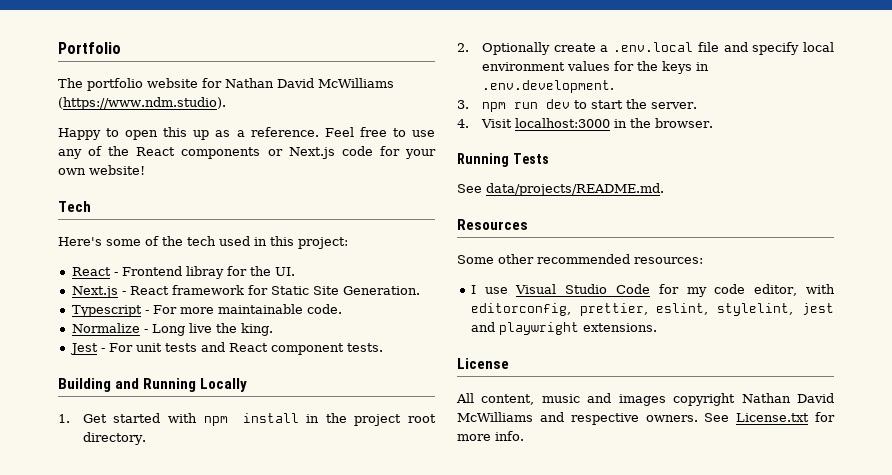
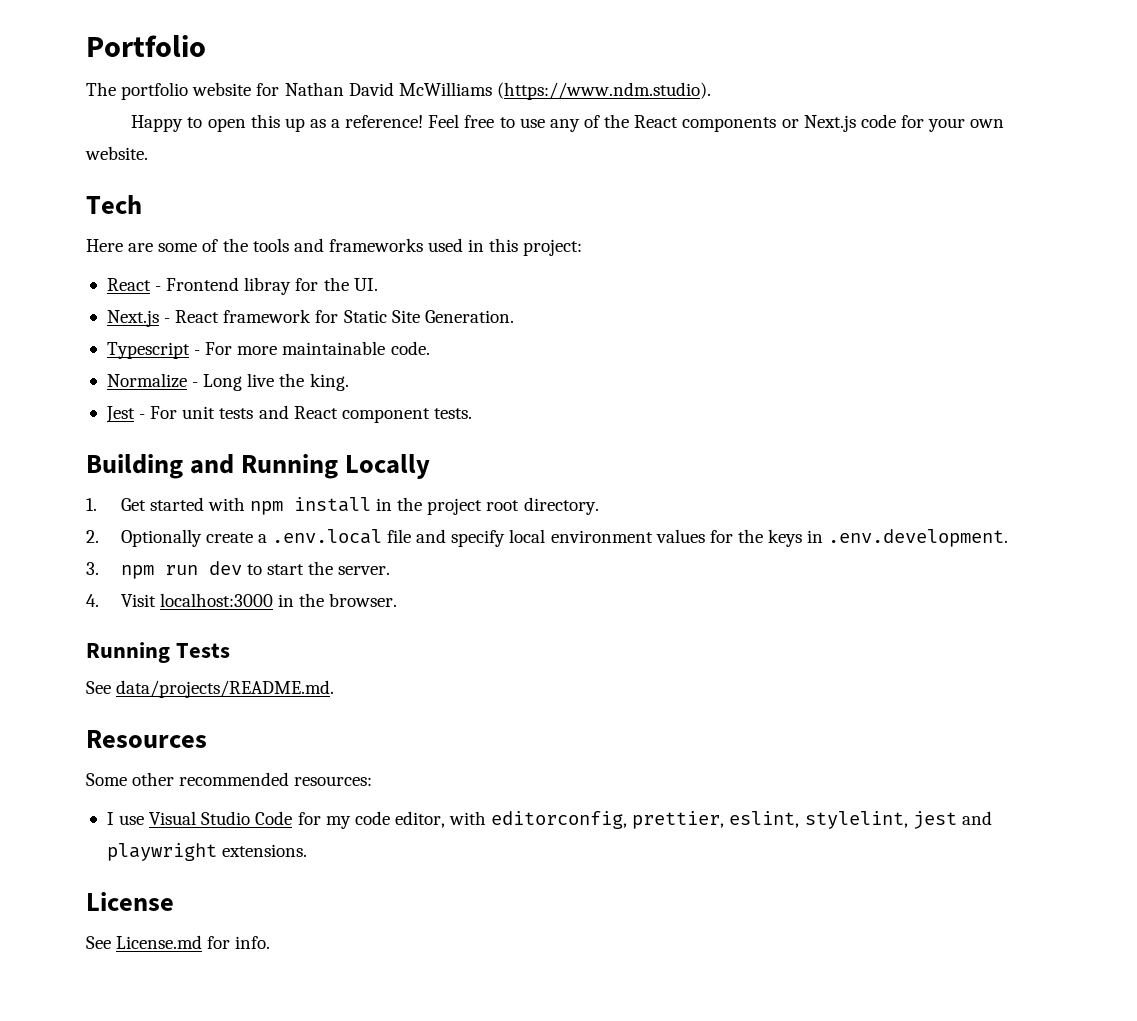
[250,127,319,137] reference. -> [345,115,424,128] reference!
[89,165,145,175] website! -> [85,146,148,160] website.
[58,237,102,246] Here's -> [86,239,154,252] Here are
[187,236,216,246] tech -> [252,238,423,252] tools and frameworks
[456,393,834,406] [457,412,835,425] [457,434,491,441] All content, music and images copyright Nathan David McWilliams and respective owners. See License.txt for more -> [86,935,231,949] See License.md for

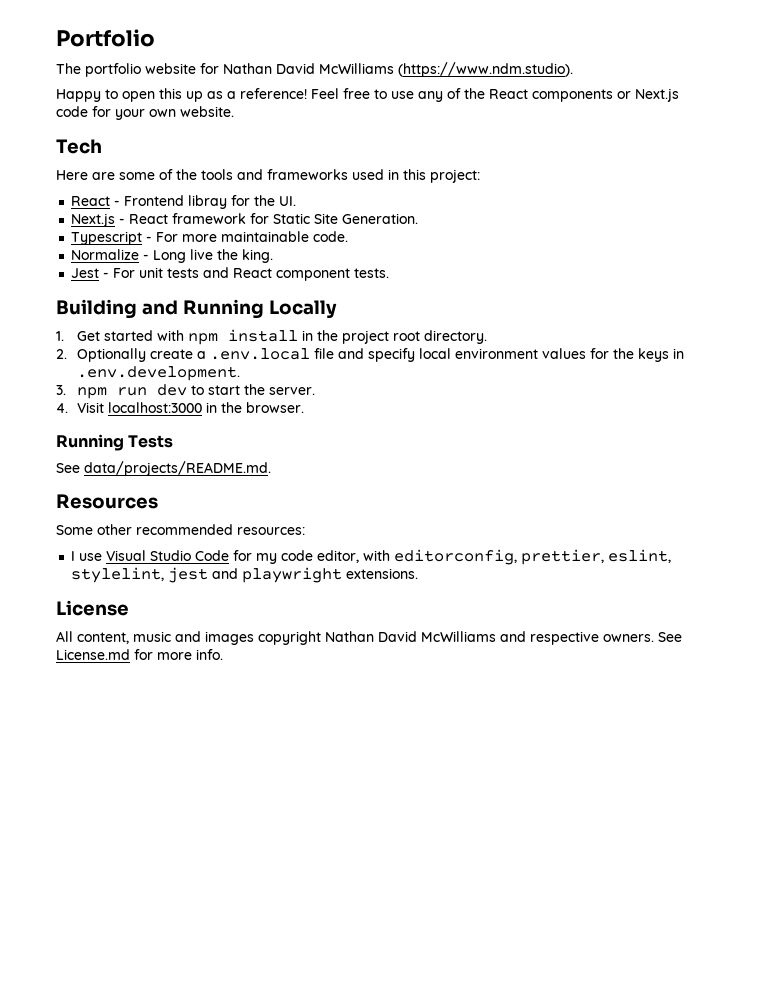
(174, 901) none -> [56,631,654,645] All content, music and images copyright Nathan David McWilliams and respective owners.
(231, 942) none -> [157,652,192,660] more

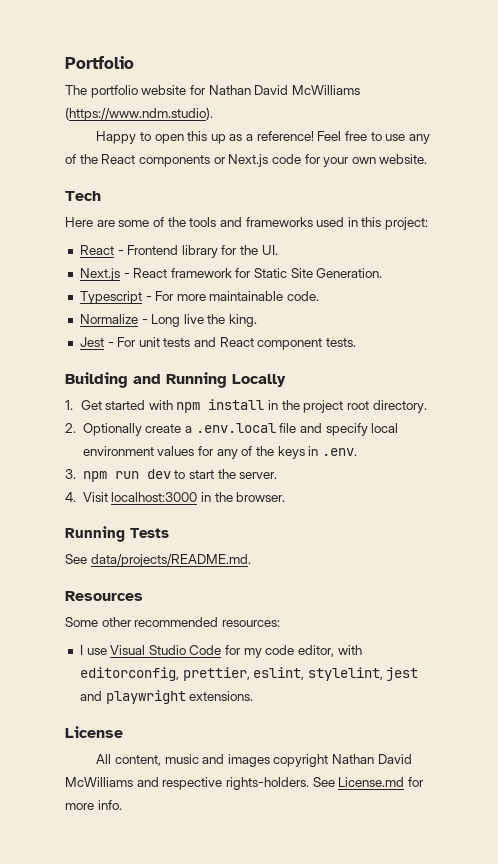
[188,195,228,209] libray -> [181,245,218,258] library
(610, 353) none -> [216,446,253,459] any of
[77,366,241,381] .env.development. -> [321,448,357,456] .env.
[603,634,654,642] owners. -> [225,777,309,790] rights-holders.

